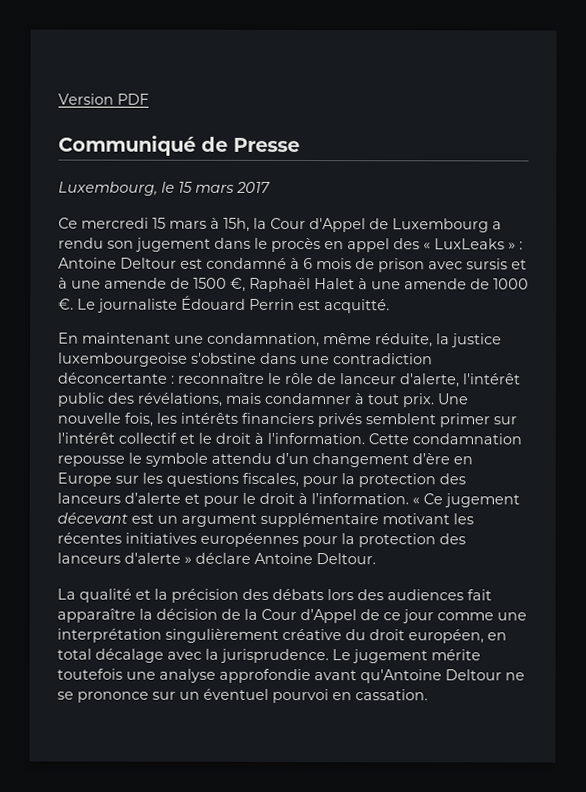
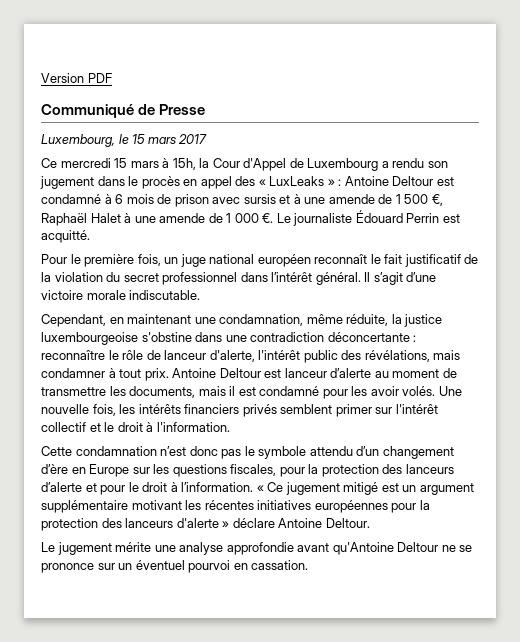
[193,277,227,289] 1500 -> [395,194,429,204] 1 500
[493,278,529,290] 1000 -> [226,213,259,223] 1 000
[58,332,79,344] En -> [41,254,479,267] [41,272,437,285] [41,290,201,300] [41,314,124,327] Pour le première fois, un juge national européen reconnaît le fait justificatif de la violation du secret professionnel dans l’intérêt général. Il s’agit d’une victoire morale indiscutable. // Cependant, en
(435, 400) none -> [172,368,457,378] [41,386,436,399] Antoine Deltour est lanceur d’alerte au moment de transmettre les documents, mais il est condamné pour les avoir volés.
(365, 438) none -> (230, 427) //
[57,455,125,467] repousse -> [160,446,242,459] n’est donc pas
[57,512,128,524] décevant -> [343,482,379,495] mitigé
[57,588,492,603] [57,608,527,624] [57,628,507,644] [57,648,329,664] La qualité et la précision des débats lors des audiences fait apparaître la décision de la Cour d’Appel de ce jour comme une interprétation singulièrement créative du droit européen, en total décalage avec la jurisprudence. -> (370, 523) none
[57,668,123,680] toutefois -> (152, 547) none

